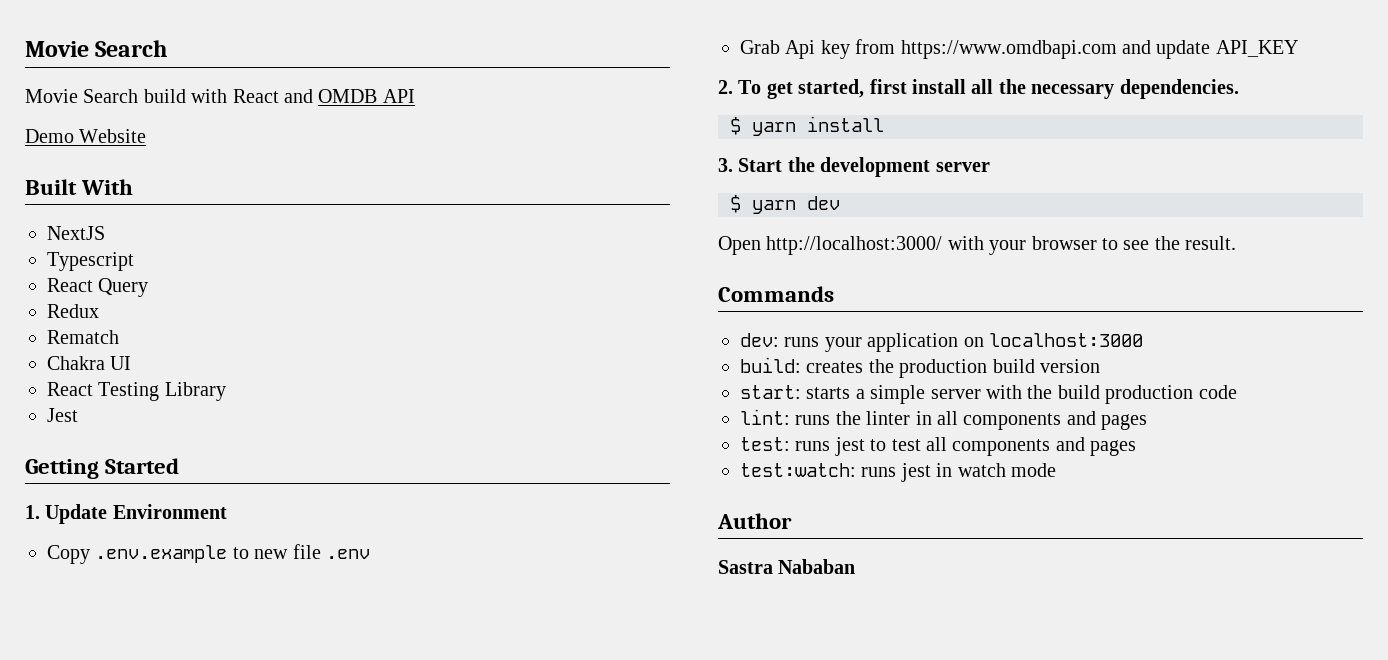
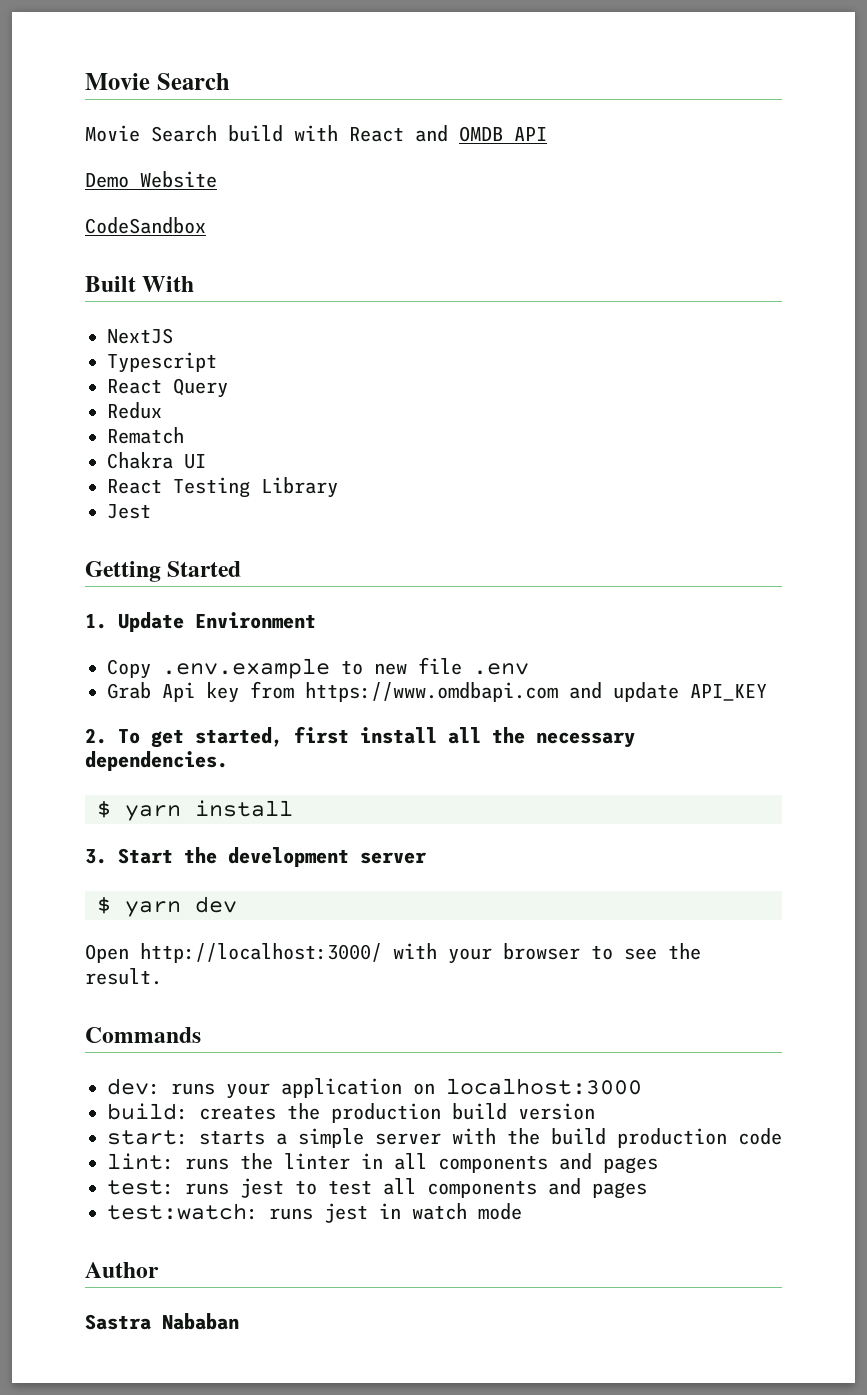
(147, 136) none -> [85,217,206,234] // CodeSandbox

